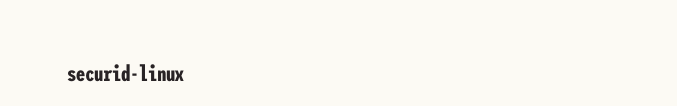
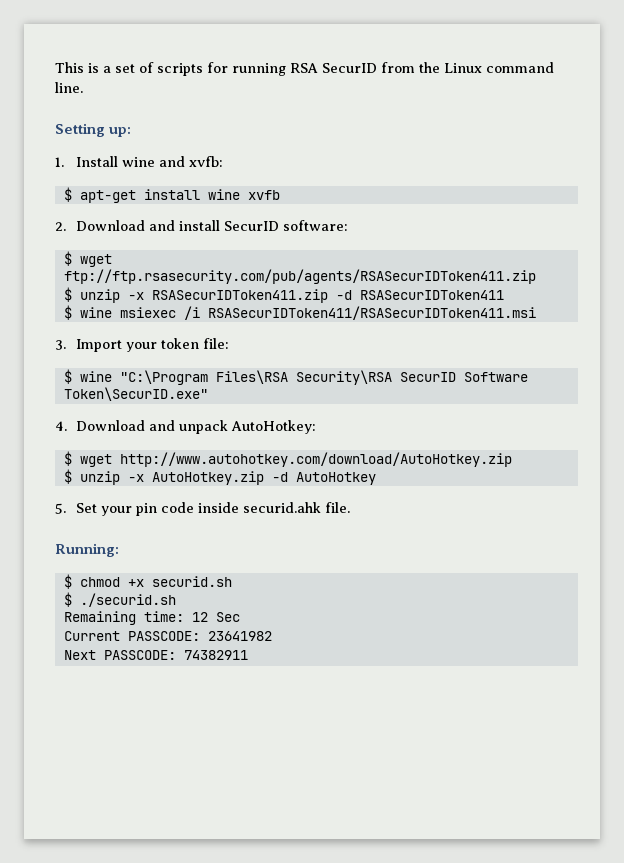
[67,64,184,82] securid-linux -> [55,62,554,76] [55,82,83,93] [55,123,132,137] [55,156,223,167] [63,187,280,203] [55,220,348,231] [63,251,112,267] [63,269,536,284] [63,287,504,303] [63,305,536,320] [55,338,229,352] [63,369,528,385] [63,387,208,401] [55,420,316,434] [63,451,512,467] [63,469,376,485] [55,502,350,516] [55,543,119,557] [63,574,232,589] [63,592,176,607] [63,611,240,625] [63,631,272,641] [63,650,248,660] This is a set of scripts for running RSA SecurID from the Linux command line. // Setting up: // 1. Install wine and xvfb: // $ apt-get install wine xvfb // 2. Download and install SecurID software: // $ wget ftp://ftp.rsasecurity.com/pub/agents/RSASecurIDToken411.zip // $ unzip -x RSASecurIDToken411.zip -d RSASecurIDToken411 // $ wine msiexec /i RSASecurIDToken411/RSASecurIDToken411.msi // 3. Import your token file: // $ wine "C:\Program Files\RSA Security\RSA SecurID Software Token\SecurID.exe" // 4. Download and unpack AutoHotkey: // $ wget http://www.autohotkey.com/download/AutoHotkey.zip // $ unzip -x AutoHotkey.zip -d AutoHotkey // 5. Set your pin code inside securid.ahk file. // Running: // $ chmod +x securid.sh // $ ./securid.sh // Remaining time: 12 Sec // Current PASSCODE: 23641982 // Next PASSCODE: 74382911

